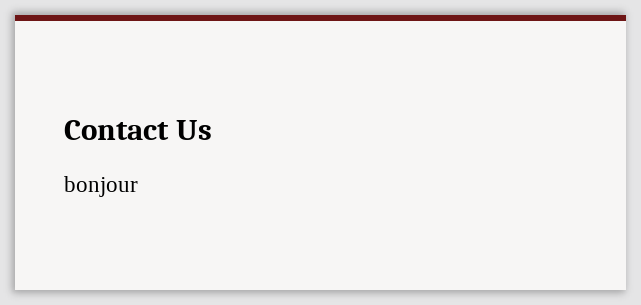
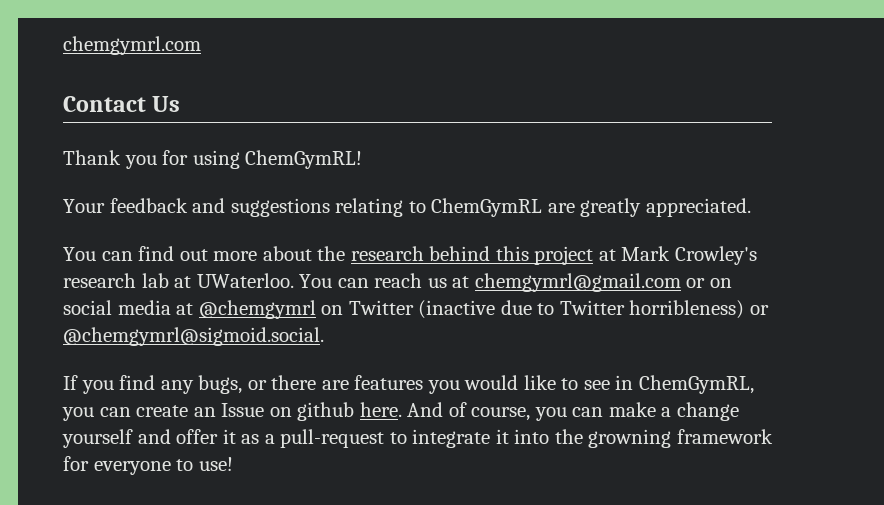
(64, 130) none -> [63,36,201,55] chemgymrl.com //
[64,176,138,197] bonjour -> [63,150,363,169] [63,198,751,217] [63,246,757,265] [63,273,732,292] [63,300,769,319] [63,327,324,346] [63,375,755,394] [62,402,740,421] [62,429,773,448] [63,456,233,475] Thank you for using ChemGymRL! // Your feedback and suggestions relating to ChemGymRL are greatly appreciated. // You can find out more about the research behind this project at Mark Crowley's research lab at UWaterloo. You can reach us at chemgymrl@gmail.com or on social media at @chemgymrl on Twitter (inactive due to Twitter horribleness) or @chemgymrl@sigmoid.social. // If you find any bugs, or there are features you would like to see in ChemGymRL, you can create an Issue on github here. And of course, you can make a change yourself and offer it as a pull-request to integrate it into the growning framework for everyone to use!

